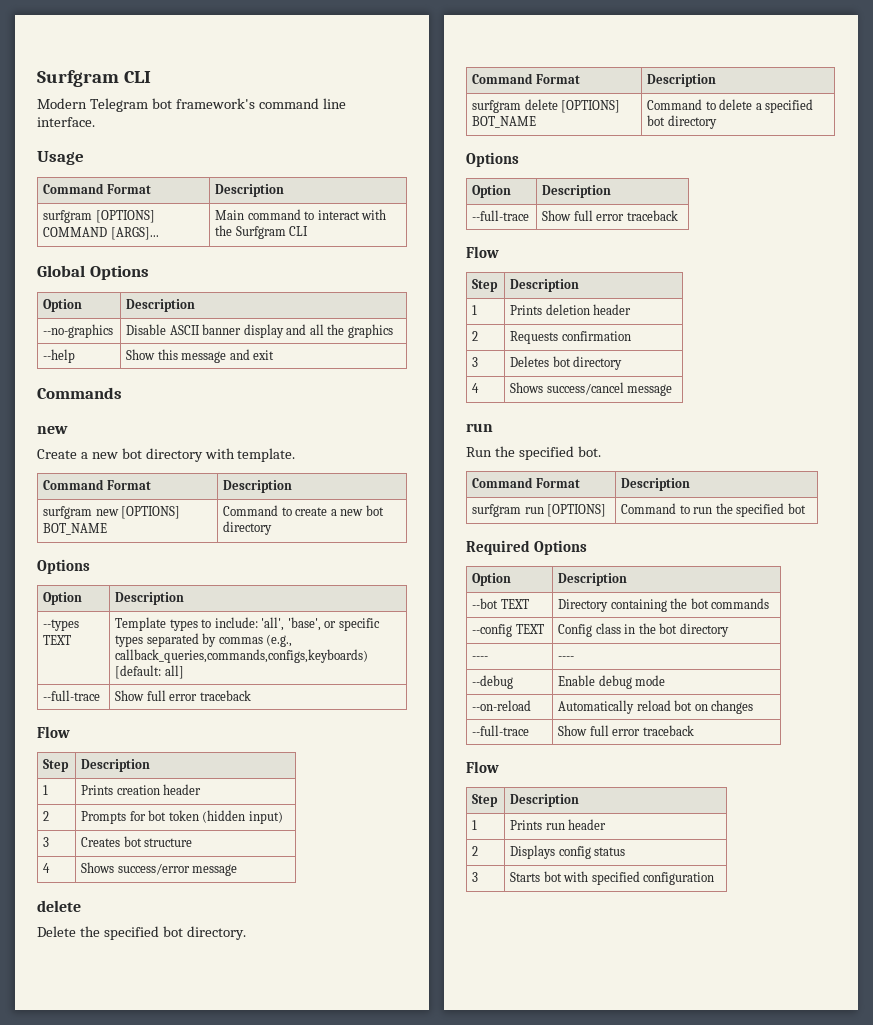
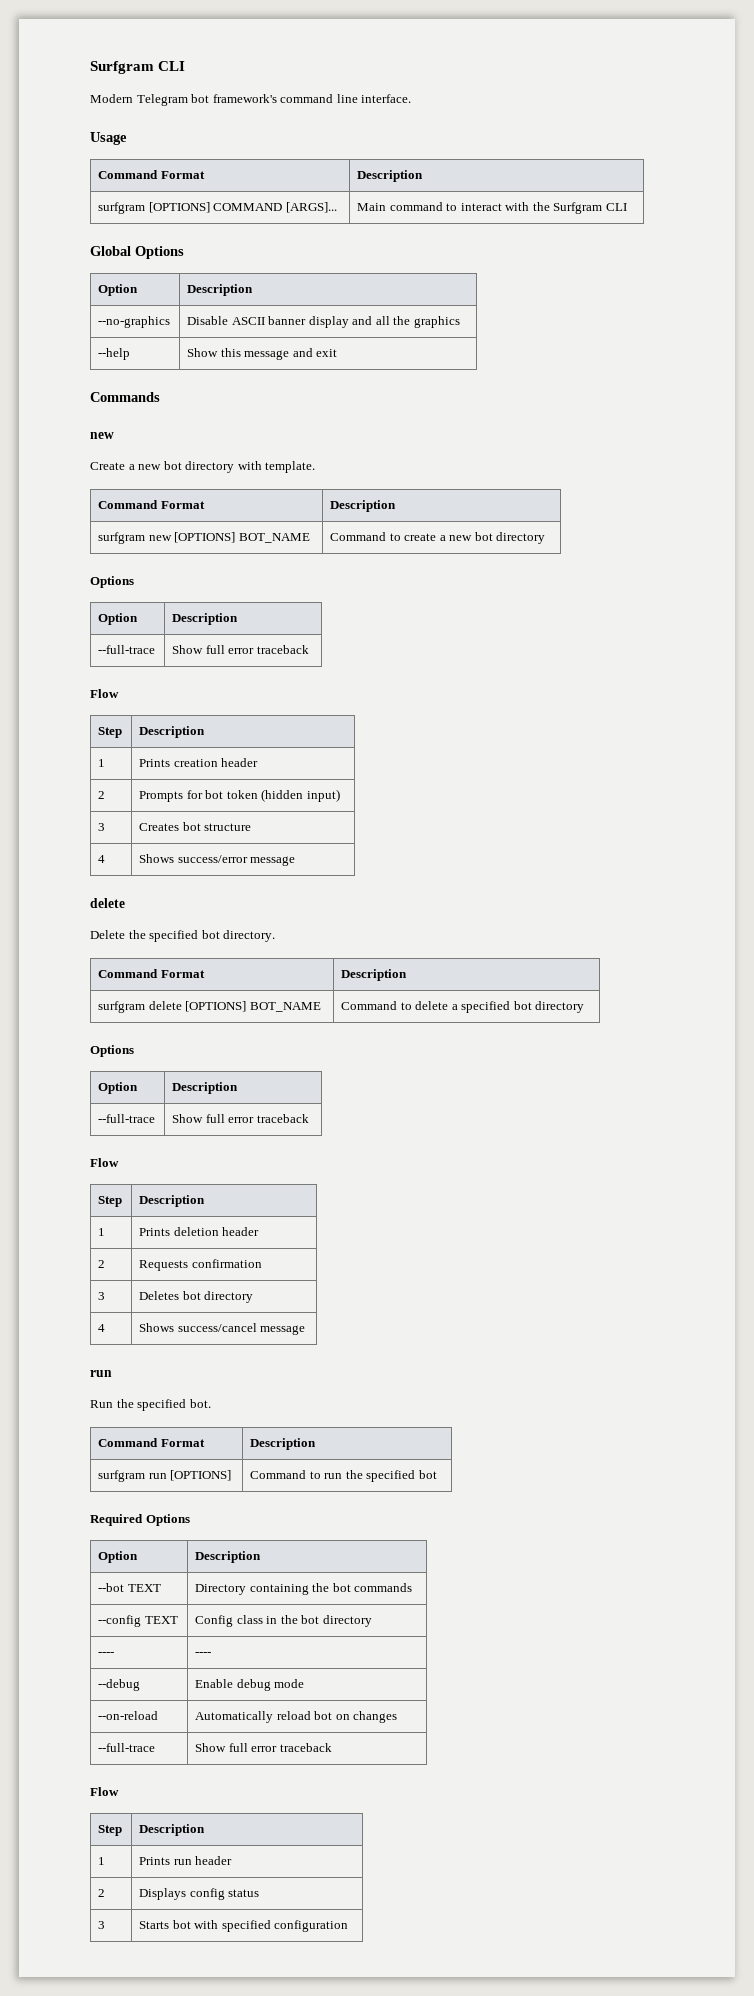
[43,619,80,631] [43,635,72,645] [115,617,380,631] [115,633,293,647] [115,649,369,663] [115,665,184,679] // --types TEXT | Template types to include: 'all', 'base', or specific types separated by commas (e.g., callback_queries,commands,configs,keyboards) [default: all] -> (239, 619) none

